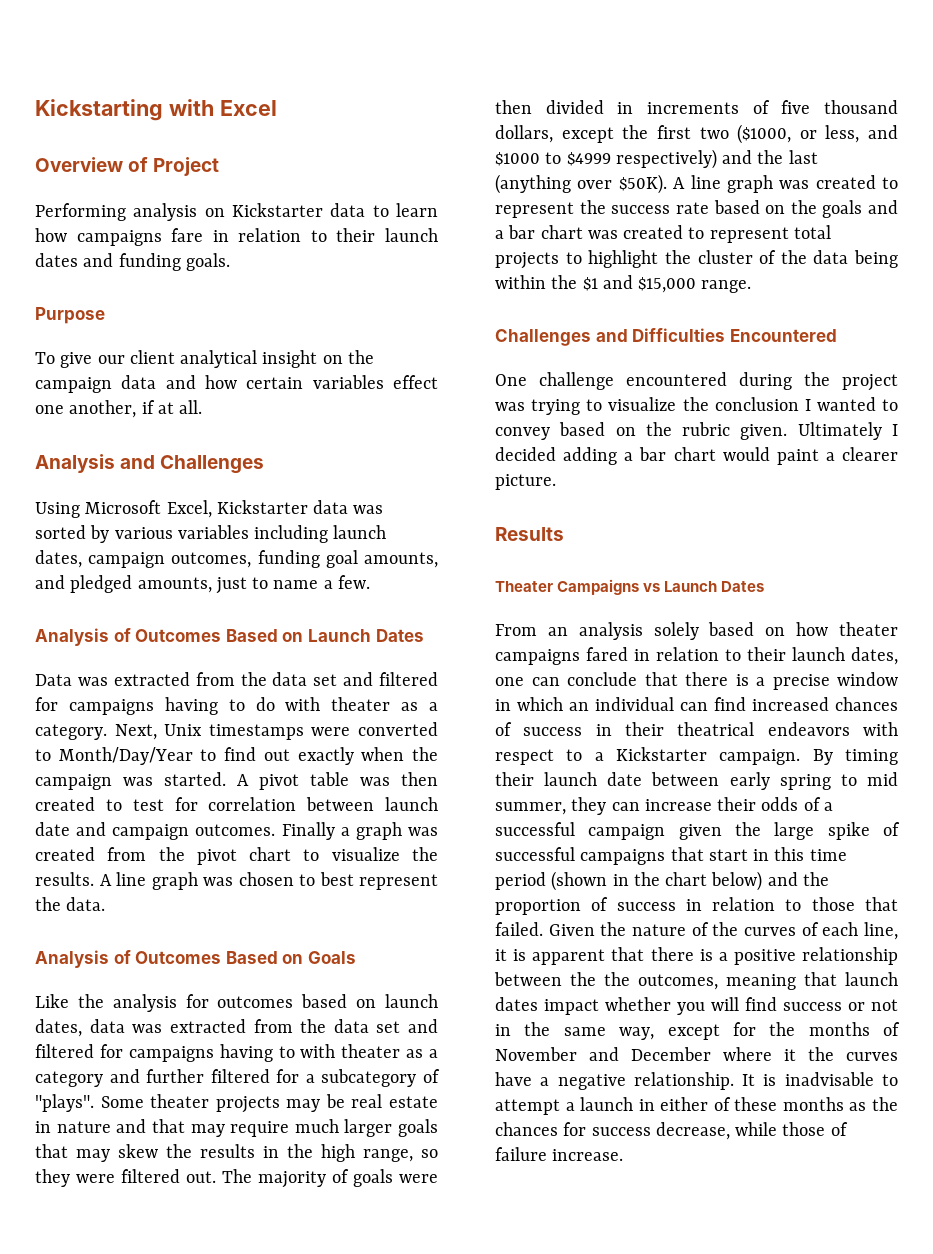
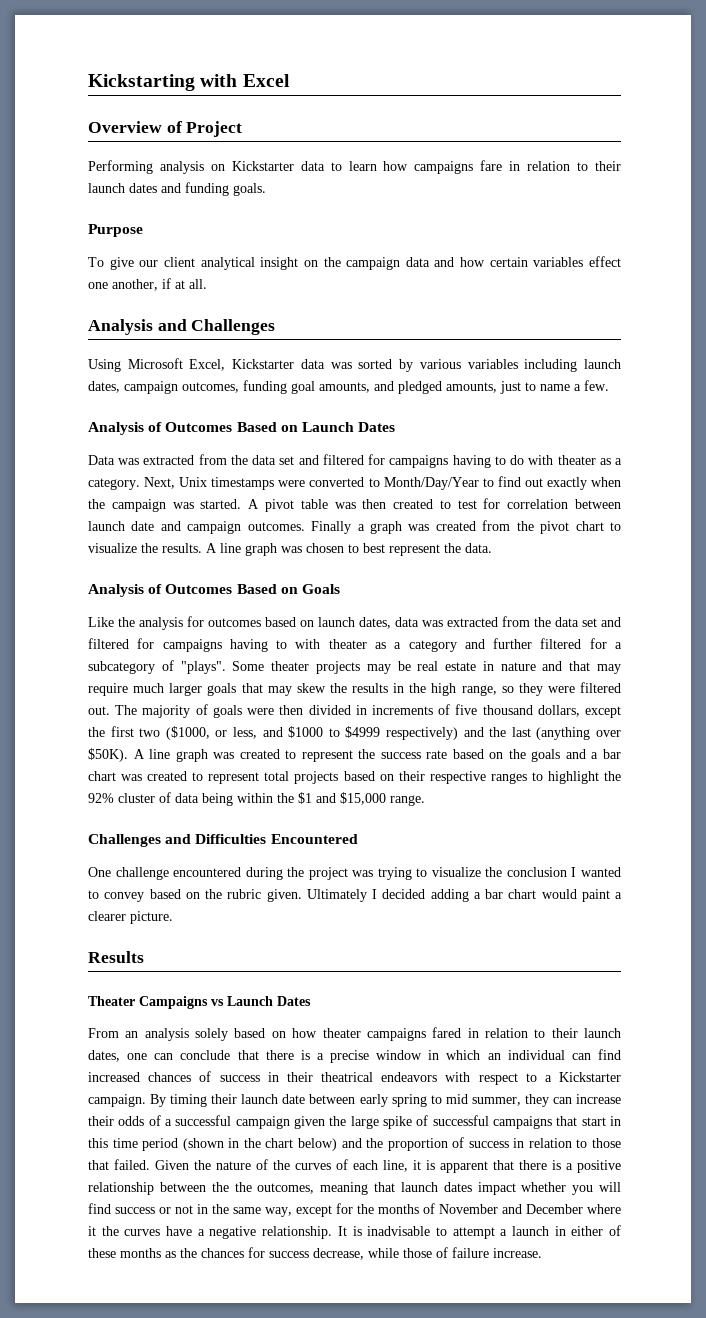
(559, 260) none -> [343,771,527,784] based on their respective ranges
(691, 257) none -> [88,793,114,803] 92%
[780,250,807,264] the -> (171, 797) none

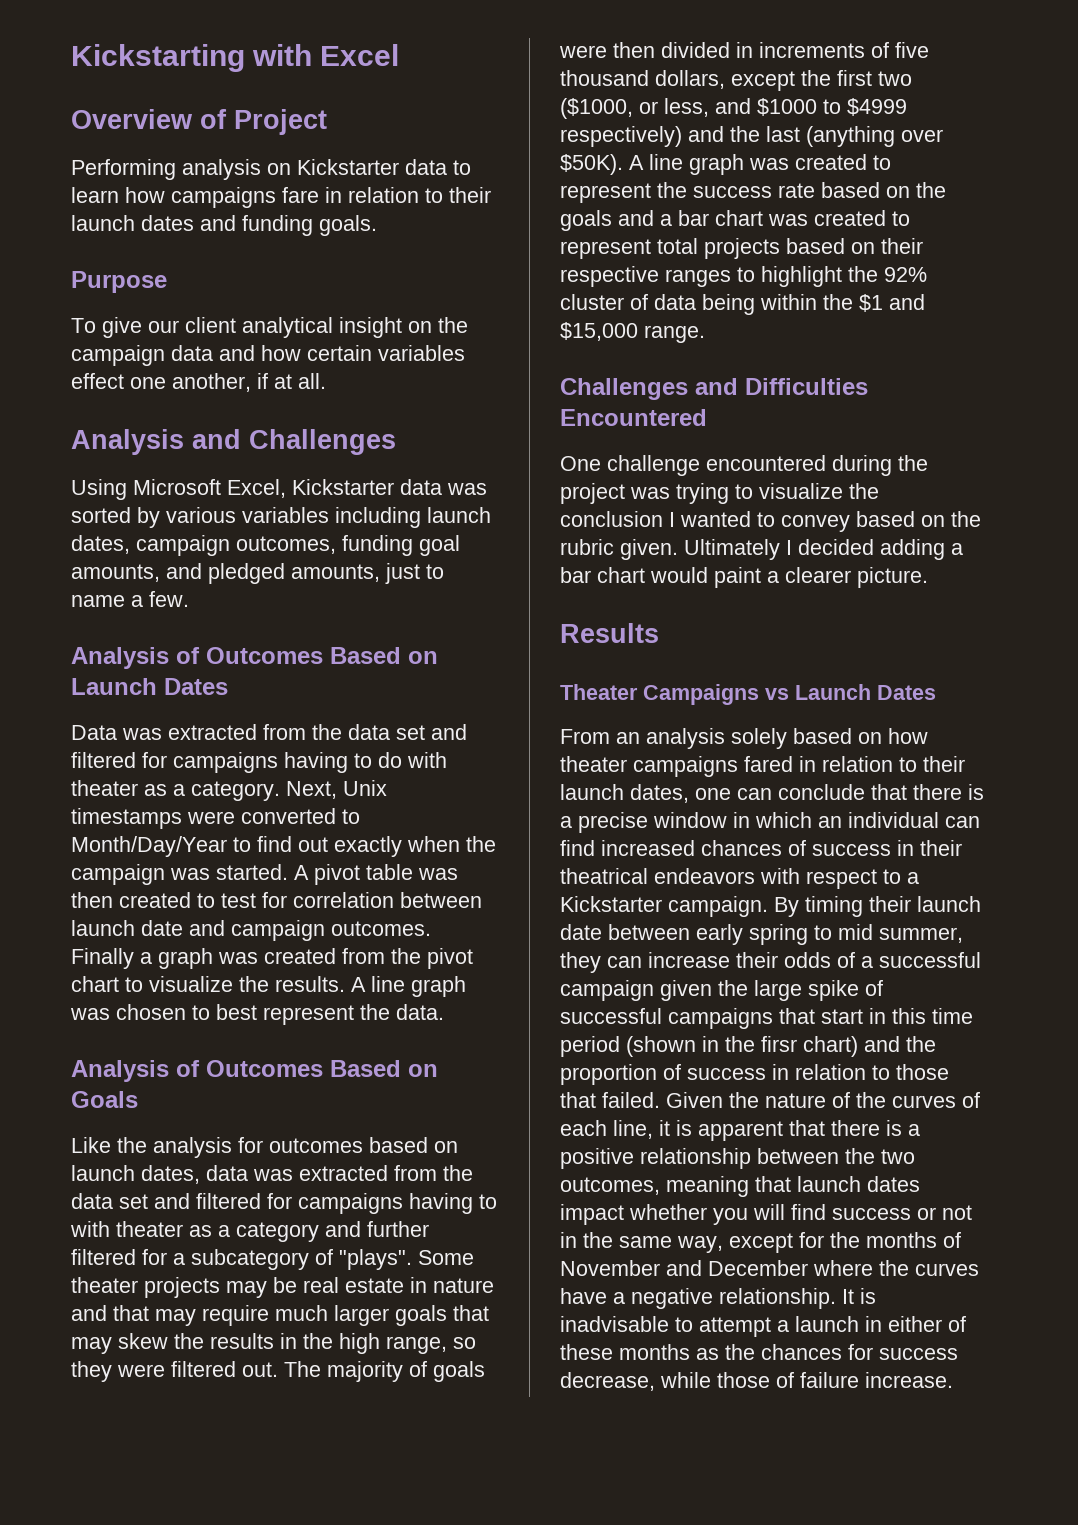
[265,1138,337,1151] chart below) -> [761,1036,858,1057] firsr chart)
[234,1182,252,1192] the -> [881,1149,915,1164] two
[88,1226,96,1236] it -> (873, 1268) none

